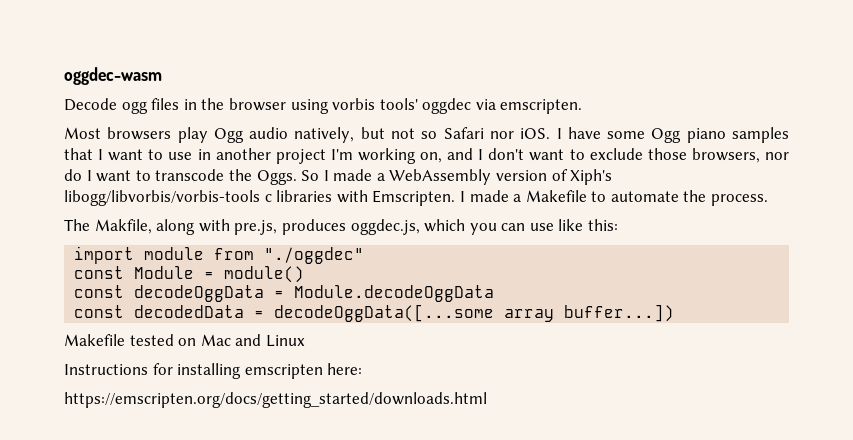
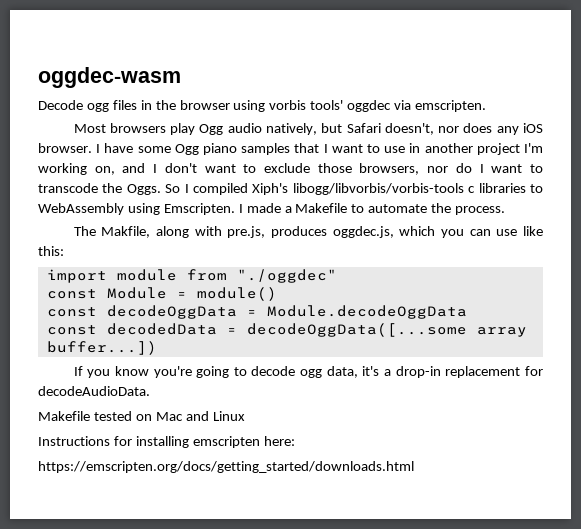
[391,127,551,139] not so Safari nor iOS. -> [346,123,543,135] [38,143,92,153] Safari doesn't, nor does any iOS browser.
[333,169,568,185] made a WebAssembly version of -> [193,183,249,195] compiled
[336,190,368,203] with -> [530,184,543,193] [38,203,160,215] to WebAssembly using
(675, 313) none -> [73,366,543,378] [38,386,150,396] // If you know you're going to decode ogg data, it's a drop-in replacement for decodeAudioData.

